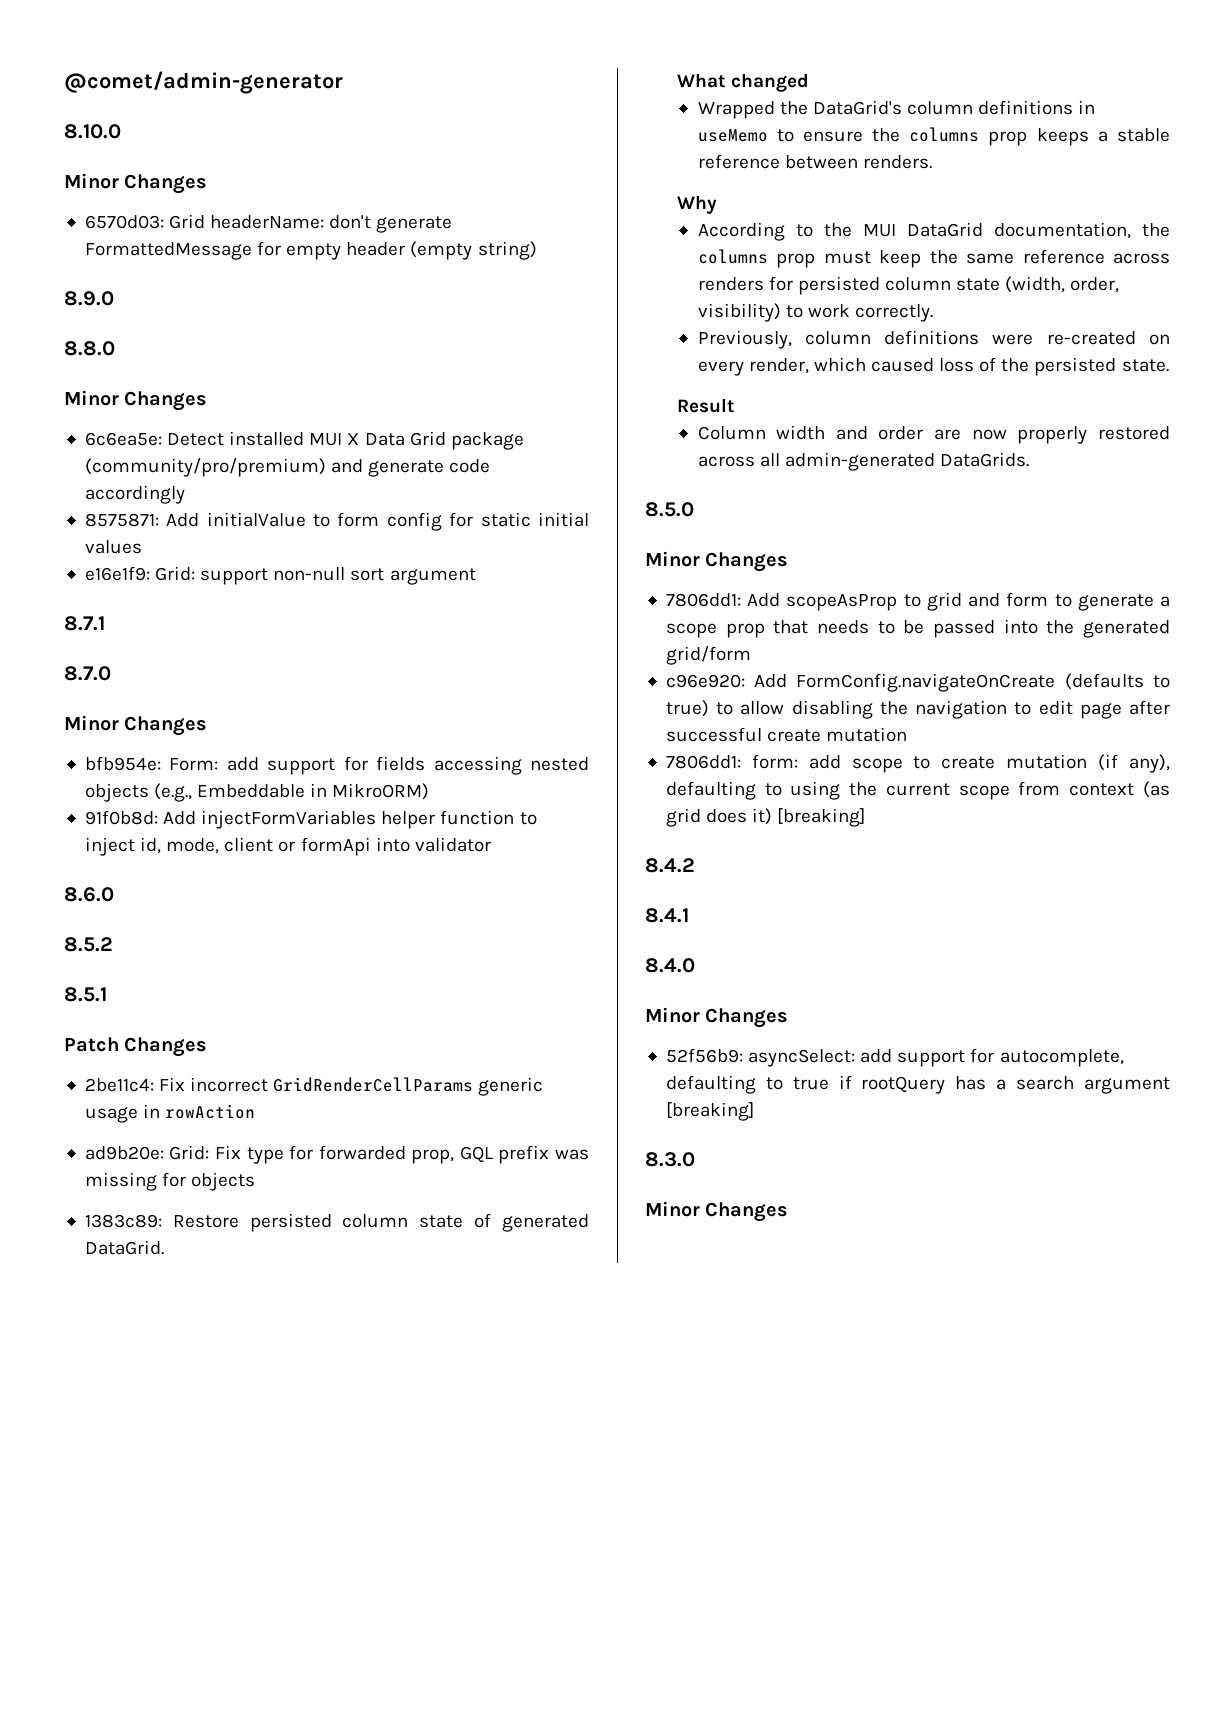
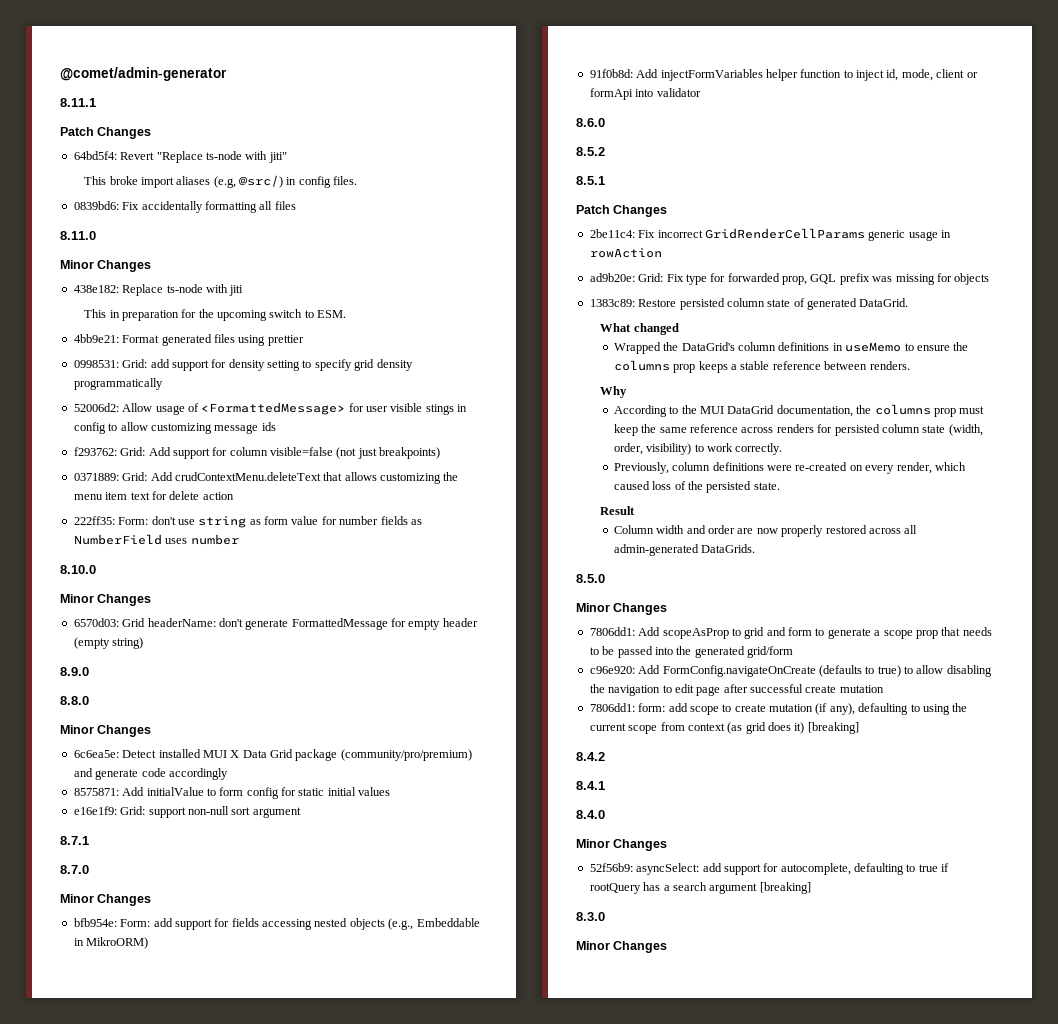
(343, 82) none -> [60,98,96,107] [60,127,152,139] [73,151,287,163] [84,175,358,188] [73,201,296,213] [60,231,96,240] [60,260,152,272] [73,284,244,296] [84,309,347,321] [73,334,304,346] [73,359,413,371] [73,378,163,390] [73,402,468,415] [73,422,276,434] [73,447,441,459] [73,472,459,484] [73,491,234,500] [73,516,422,528] [73,534,239,545] // 8.11.1 // Patch Changes // 64bd5f4: Revert "Replace ts-node with jiti" // This broke import aliases (e.g, @src/) in config files. // 0839bd6: Fix accidentally formatting all files // 8.11.0 // Minor Changes // 438e182: Replace ts-node with jiti // This in preparation for the upcoming switch to ESM. // 4bb9e21: Format generated files using prettier // 0998531: Grid: add support for density setting to specify grid density programmatically // 52006d2: Allow usage of <FormattedMessage> for user visible stings in config to allow customizing message ids // f293762: Grid: Add support for column visible=false (not just breakpoints) // 0371889: Grid: Add crudContextMenu.deleteText that allows customizing the menu item text for delete action // 222ff35: Form: don't use string as form value for number fields as NumberField uses number

